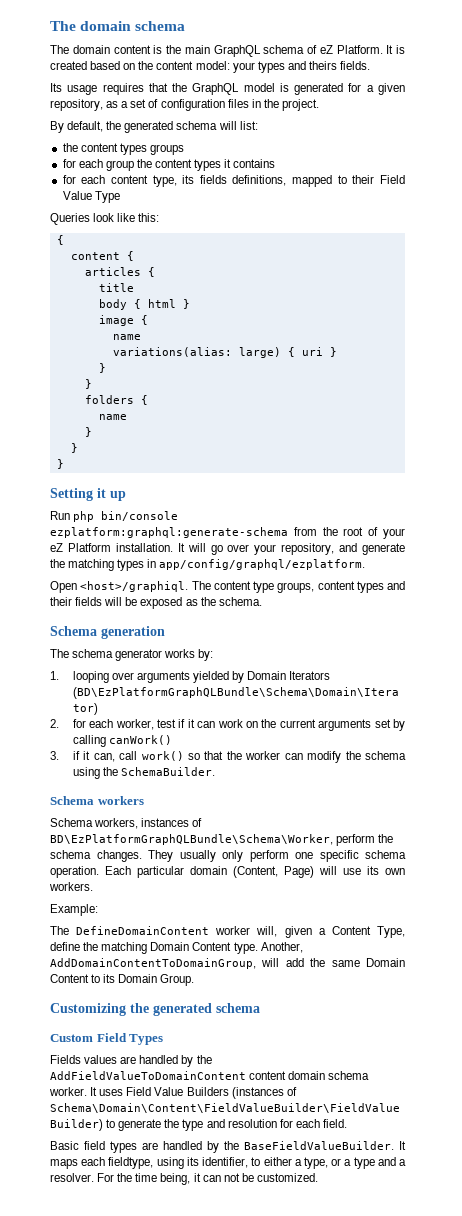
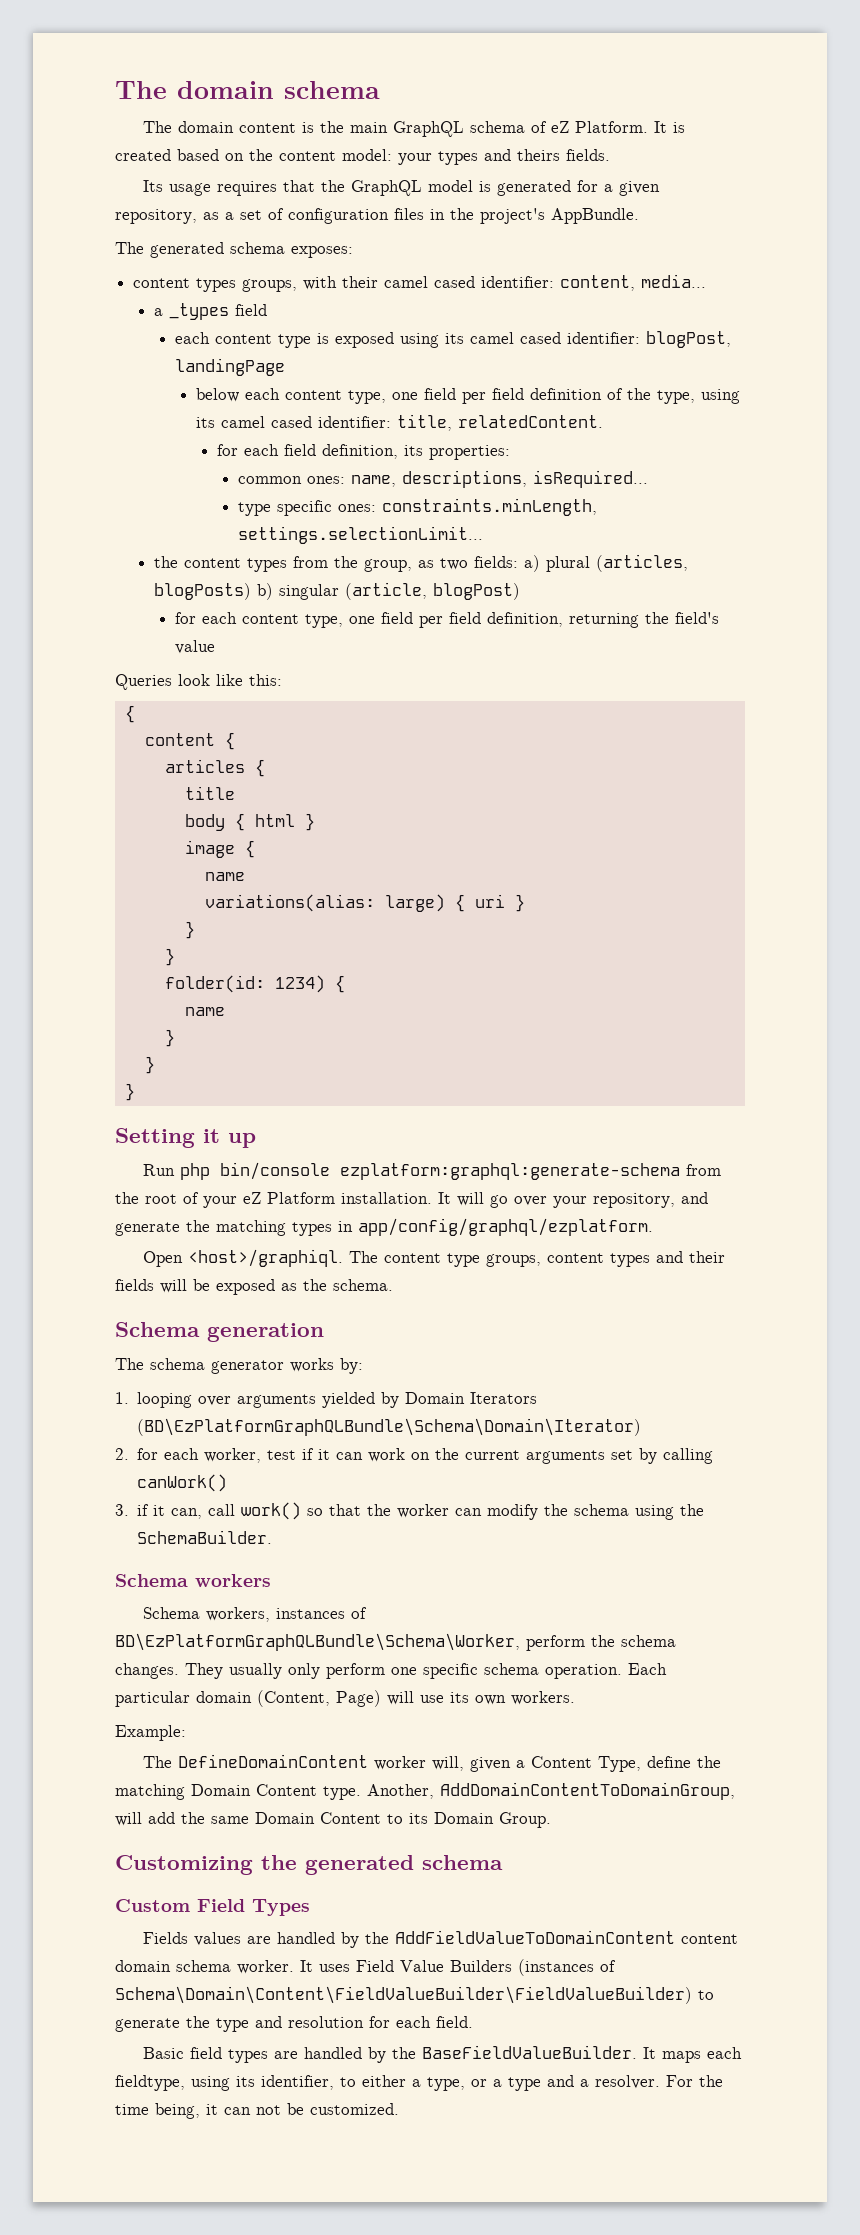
[281,99,319,111] [50,121,258,133] [62,143,184,155] [62,159,276,171] [62,175,405,187] [62,191,120,203] project. // By default, the generated schema will list: // the content types groups // for each group the content types it contains // for each content type, its fields definitions, mapped to their Field Value Type -> [480,208,639,224] [115,242,353,258] [133,274,707,292] [154,303,268,320] [175,331,732,348] [175,358,286,376] [195,388,740,404] [195,414,603,431] [216,444,510,460] [237,470,648,488] [237,498,597,516] [237,526,483,544] [154,554,689,572] [154,582,521,600] [175,612,720,628] [175,640,216,654] project's AppBundle. // The generated schema exposes: // content types groups, with their camel cased identifier: content, media... // a _types field // each content type is exposed using its camel cased identifier: blogPost, landingPage // below each content type, one field per field definition of the type, using its camel cased identifier: title, relatedContent. // for each field definition, its properties: // common ones: name, descriptions, isRequired... // type specific ones: constraints.minLength, settings.selectionLimit... // the content types from the group, as two fields: a) plural (articles, blogPosts) b) singular (article, blogPost) // for each content type, one field per field definition, returning the field's value
[84,395,134,404] folders -> [164,975,325,993] folder(id: 1234)

